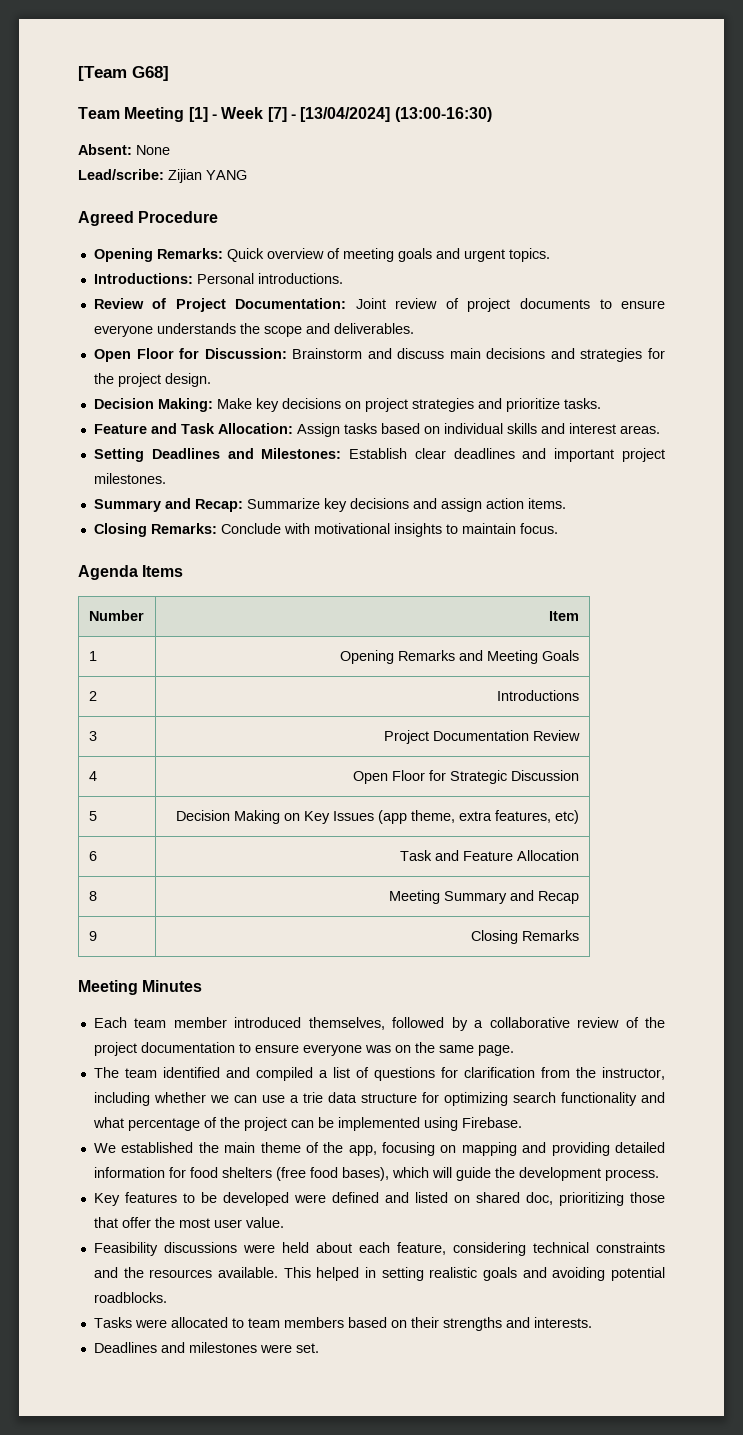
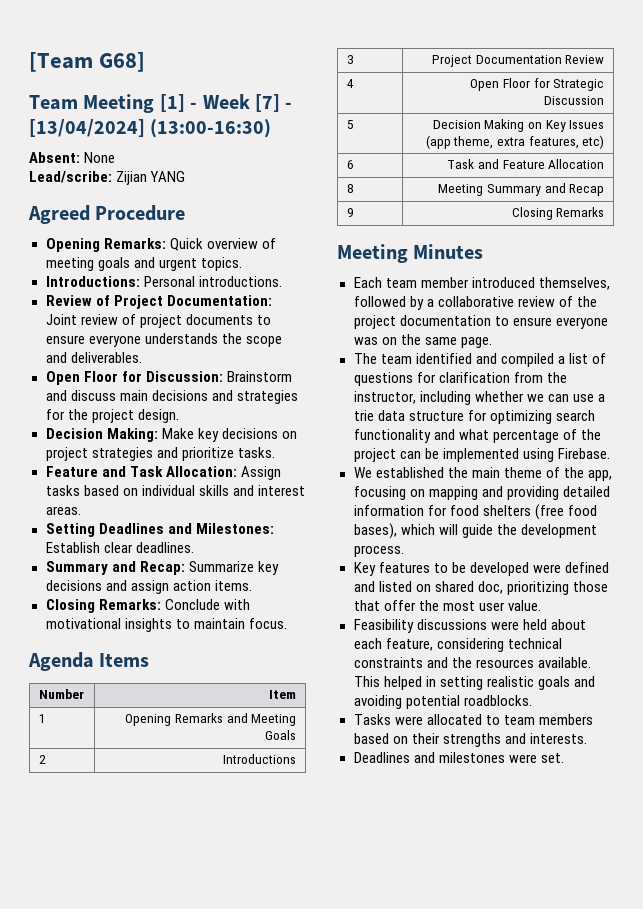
[453,448,665,462] [93,473,166,484] deadlines and important project milestones. -> [135,542,194,553] deadlines.

